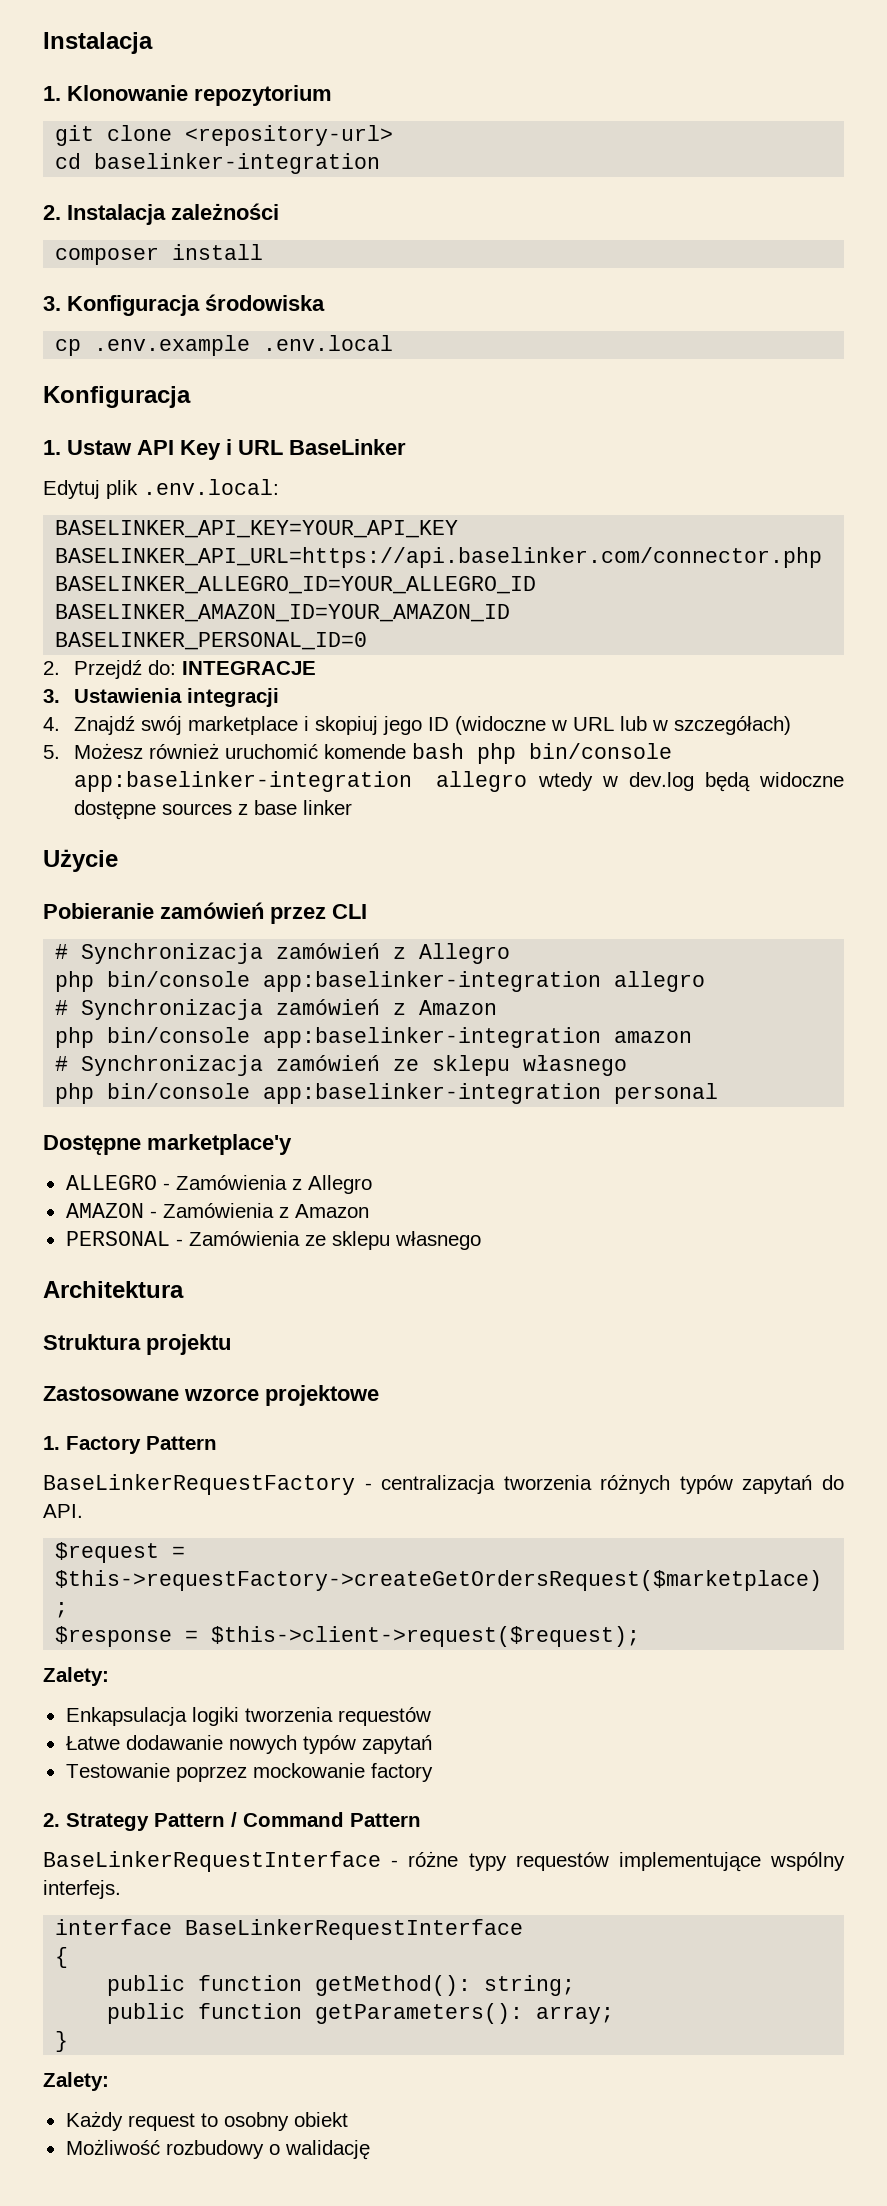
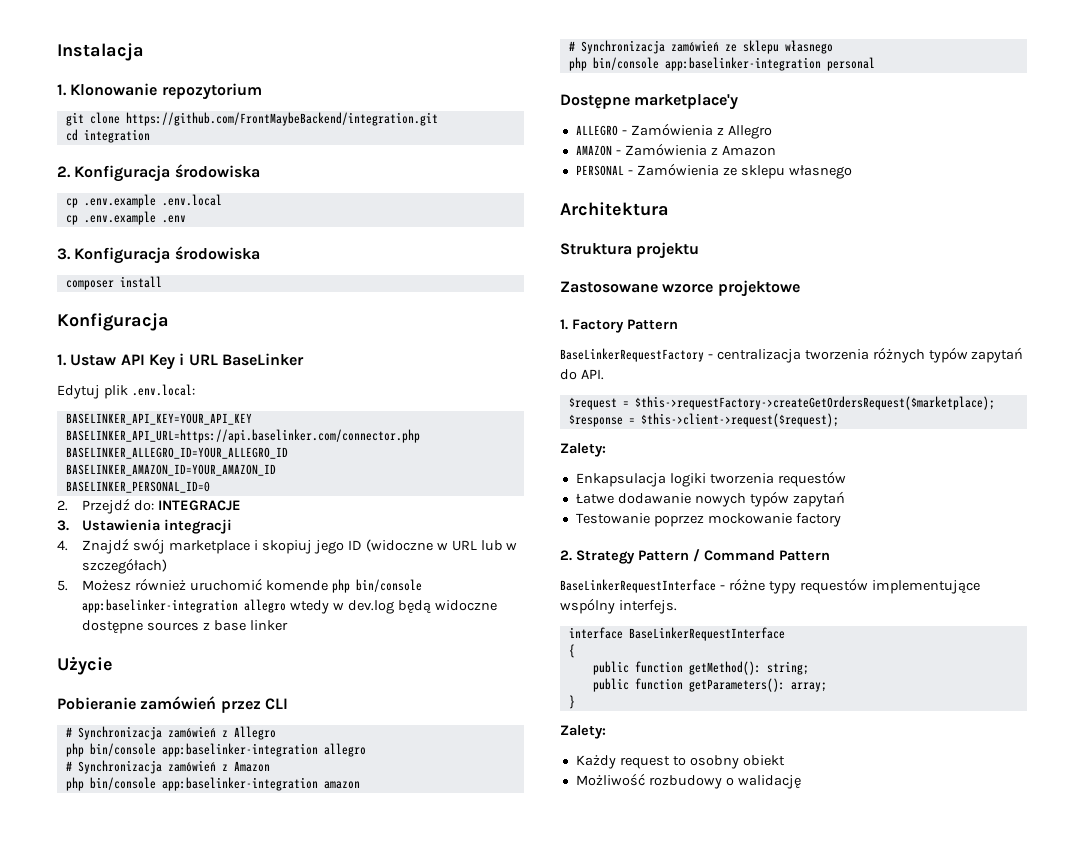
[185,125,394,146] <repository-url> -> [125,112,438,126] https://github.com/FrontMaybeBackend/integration.git
[94,153,381,174] [43,203,279,225] [55,244,264,265] [43,296,61,311] baselinker-integration // 2. Instalacja zależności // composer install // 3. -> [83,129,150,143] [57,166,71,178] integration // 2.
(394, 343) none -> [65,211,186,225] [57,246,260,264] [65,276,162,290] // cp .env.example .env // 3. Konfiguracja środowiska // composer install
[412,743,465,759] bash -> (329, 585) none

